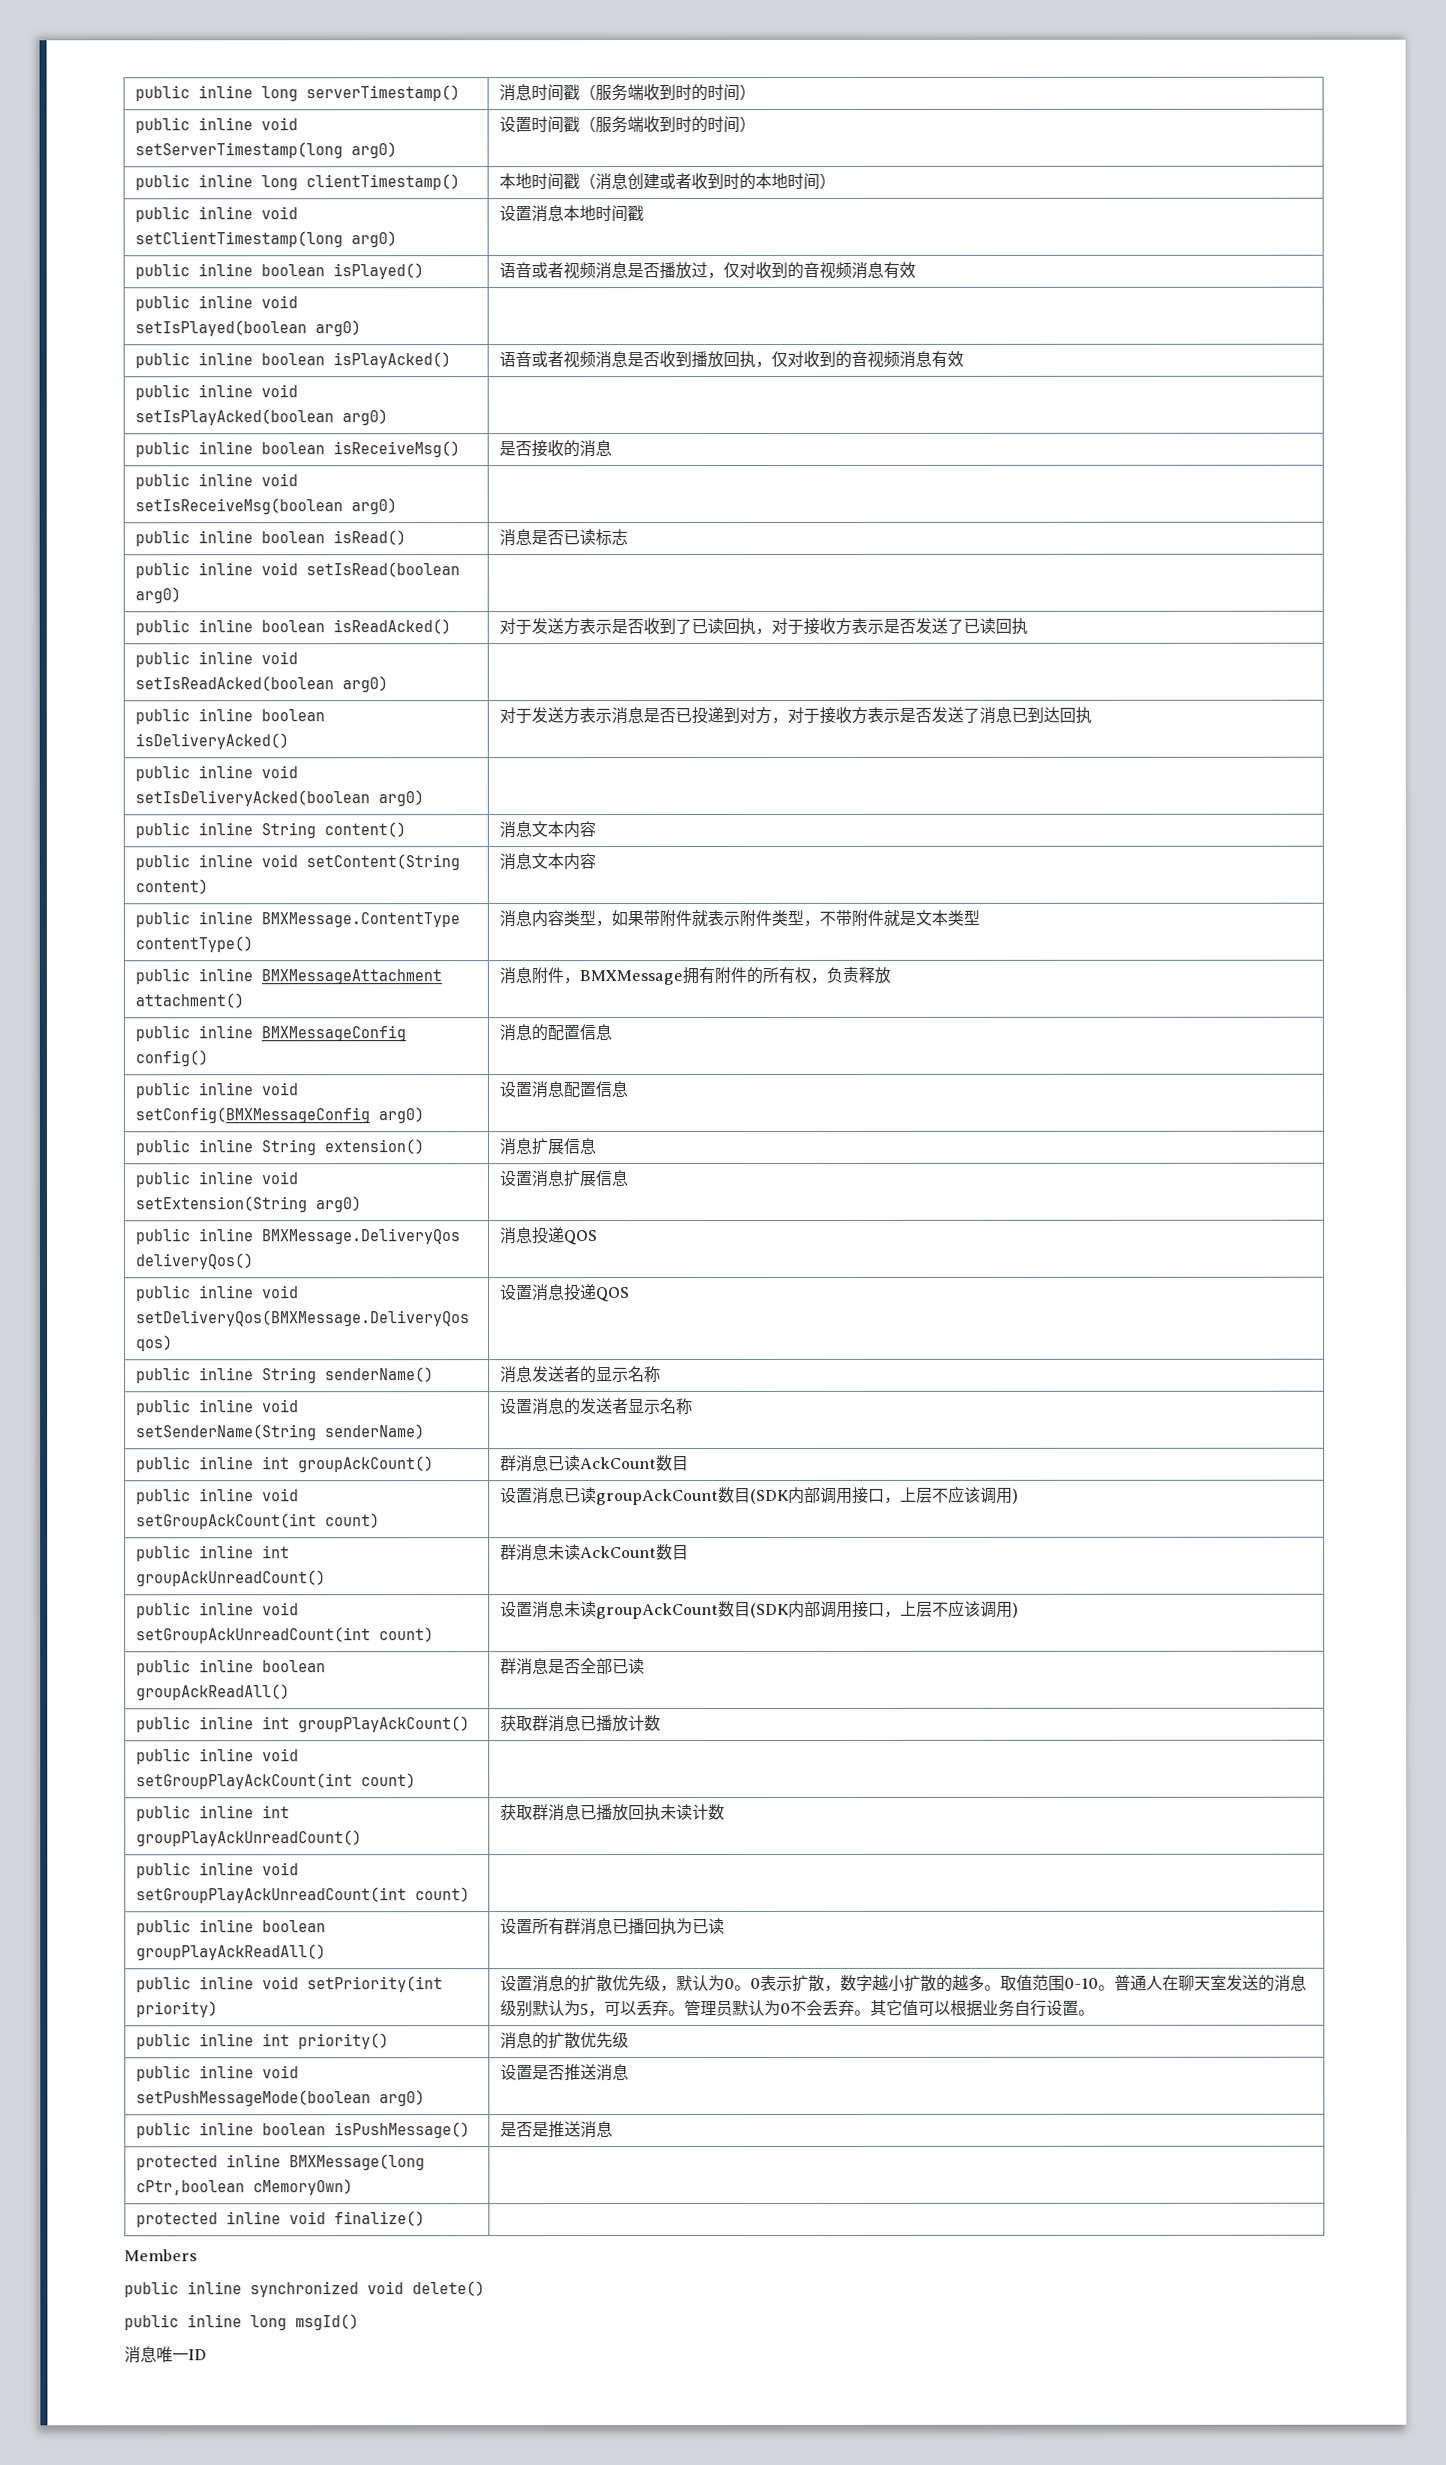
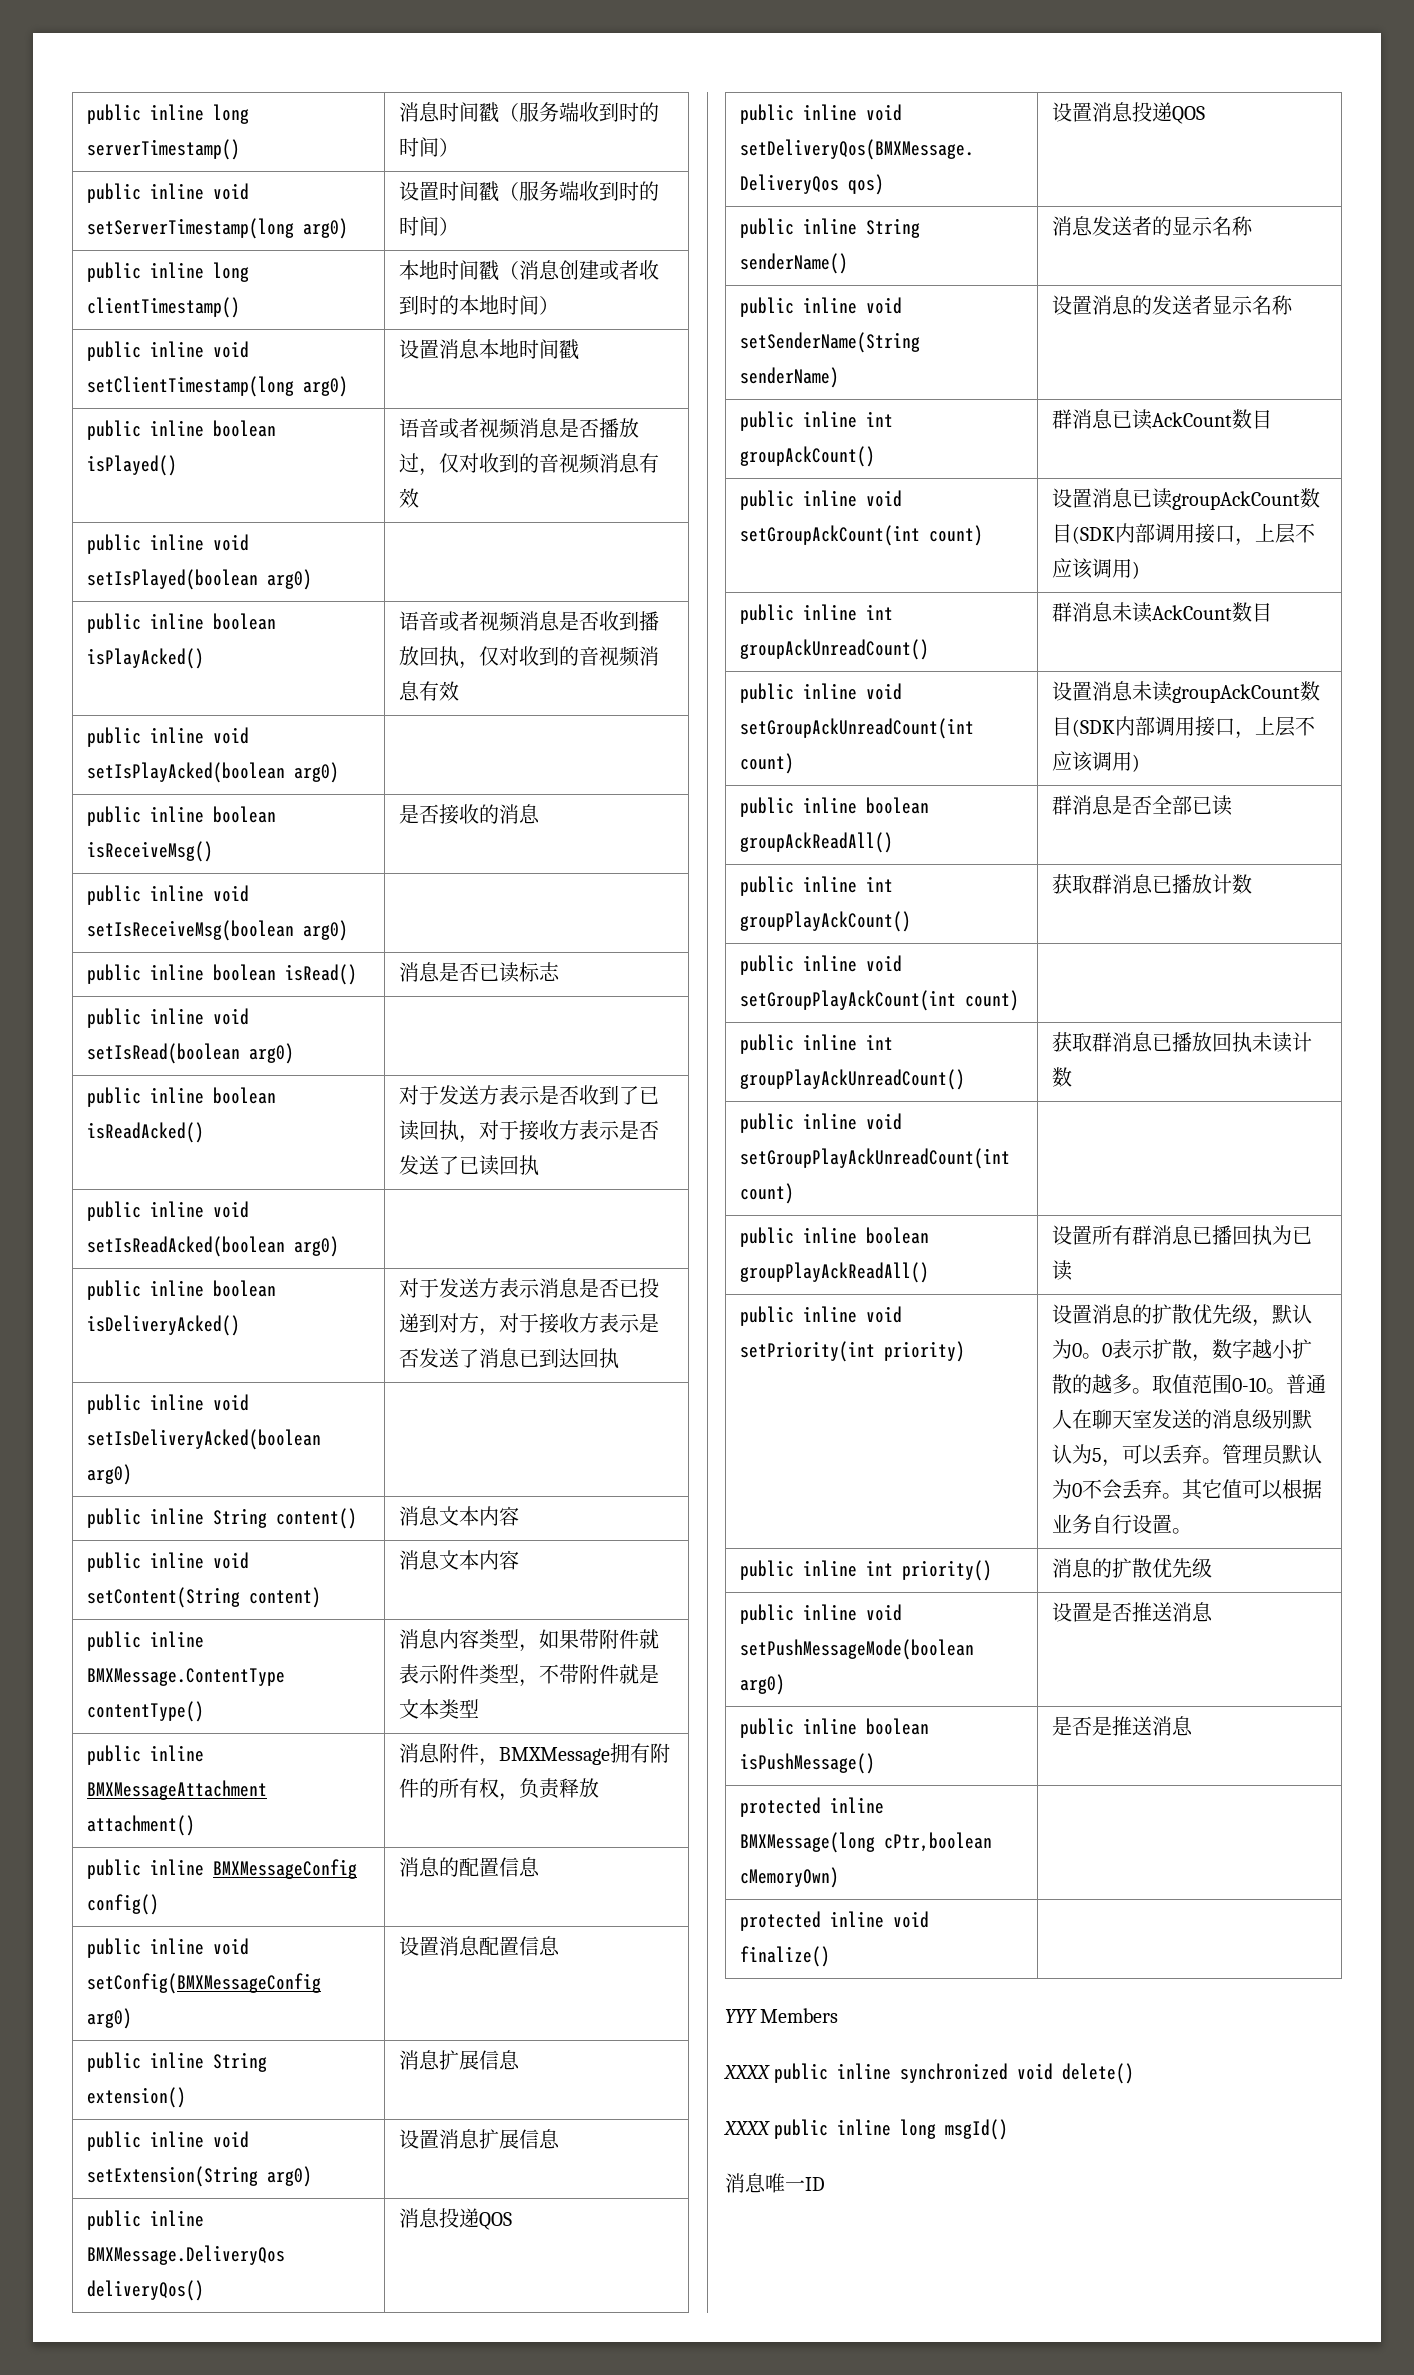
(426, 2219) none -> [725,2009,757,2023] YYY
(197, 2255) none -> [723,2065,770,2079] XXXX
(485, 2289) none -> [723,2121,770,2135] XXXX

